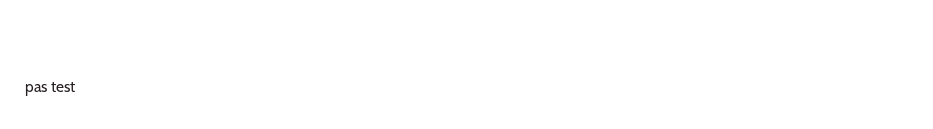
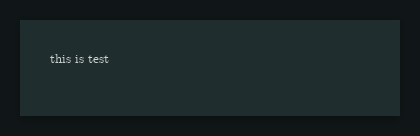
[25,84,47,96] pas -> [50,54,84,63] this is

